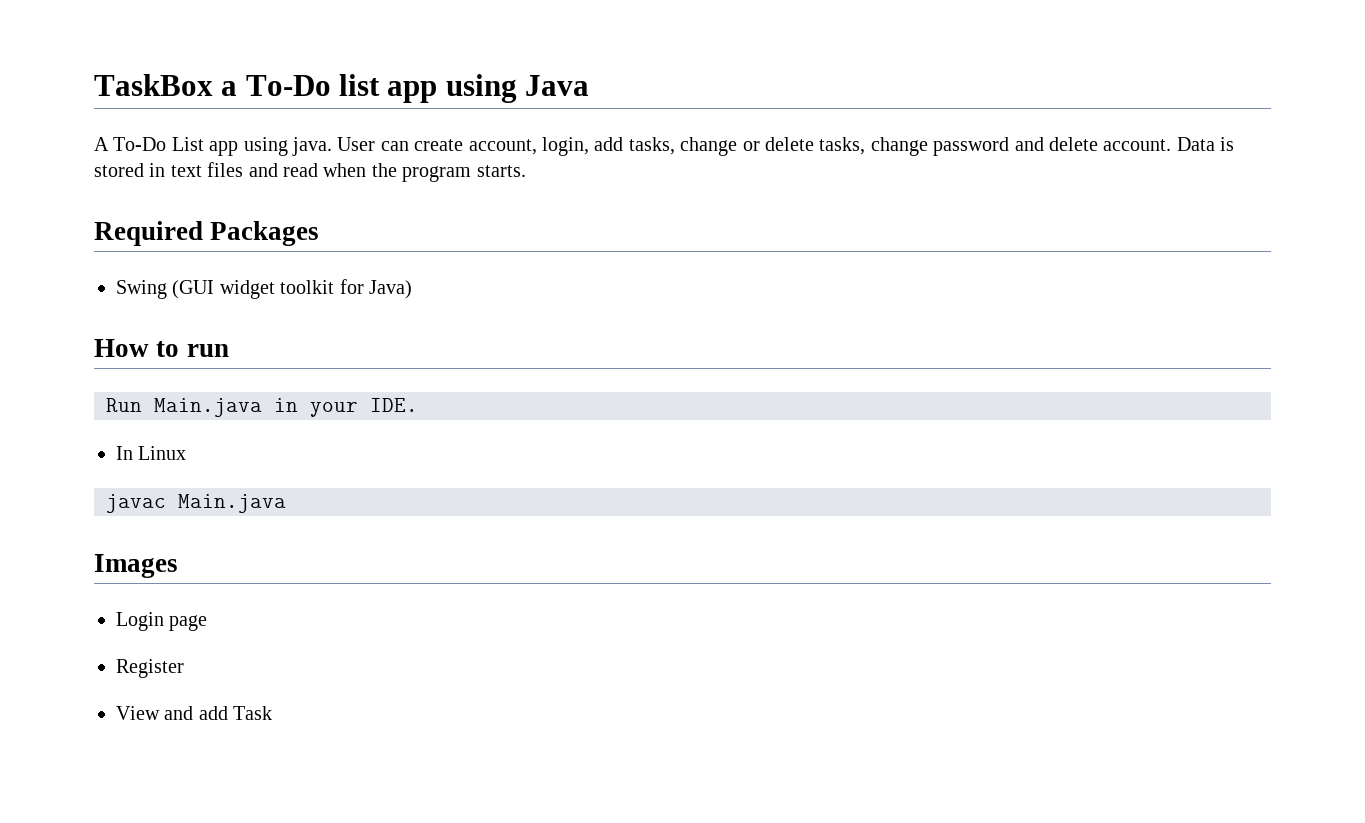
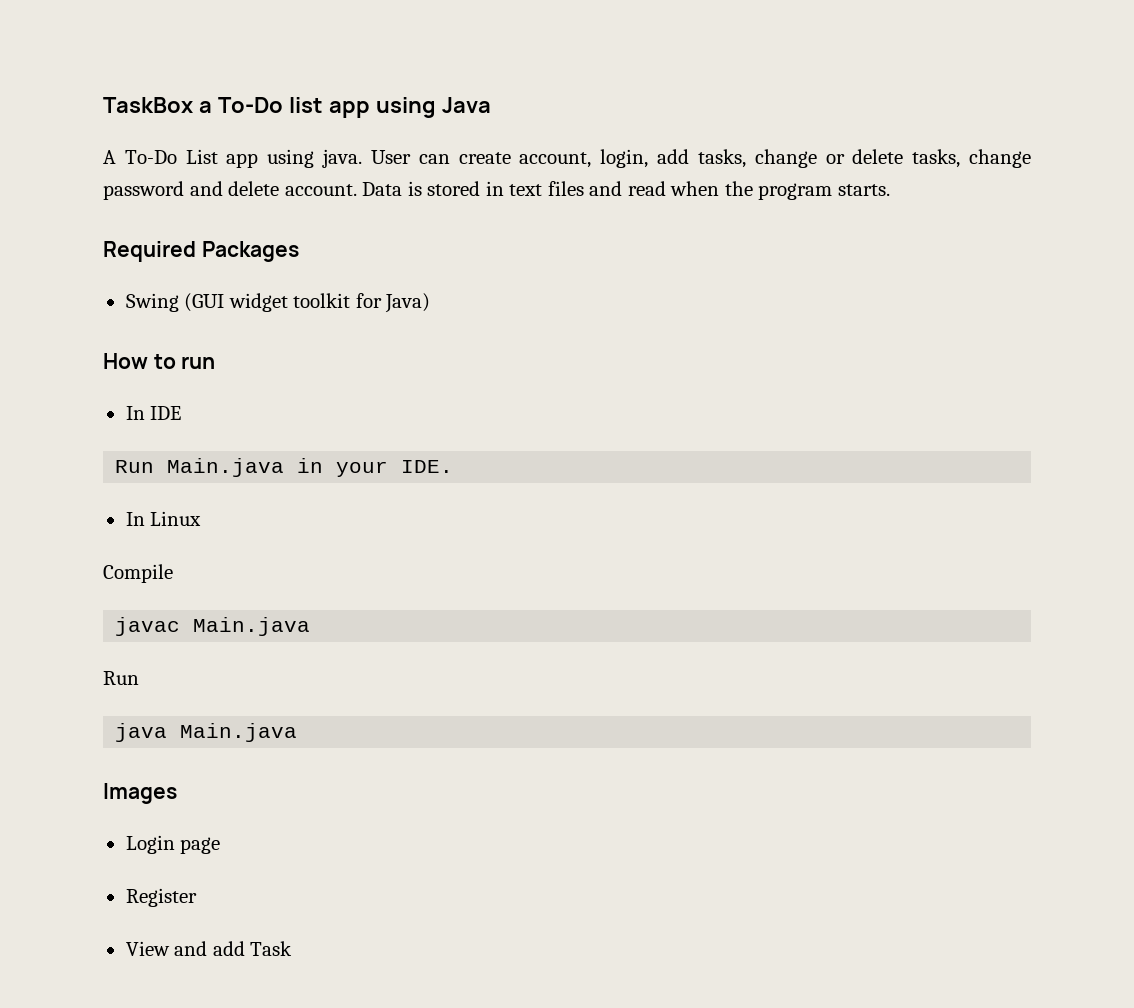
(229, 350) none -> [125,406,182,420] // In IDE
(187, 453) none -> [103,564,173,583] // Compile
(286, 503) none -> [103,671,139,685] [115,723,298,742] // Run // java Main.java

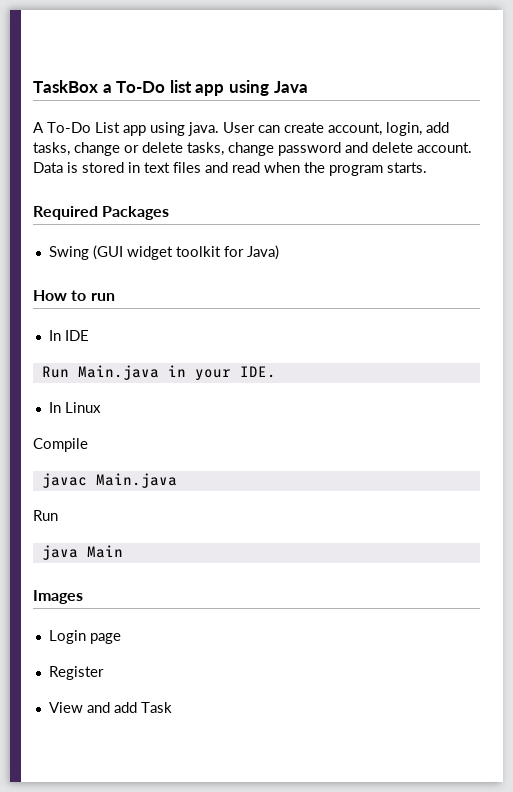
[180,723,298,742] Main.java -> [86,545,123,558] Main

